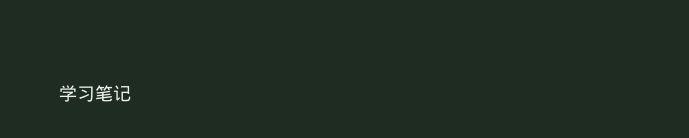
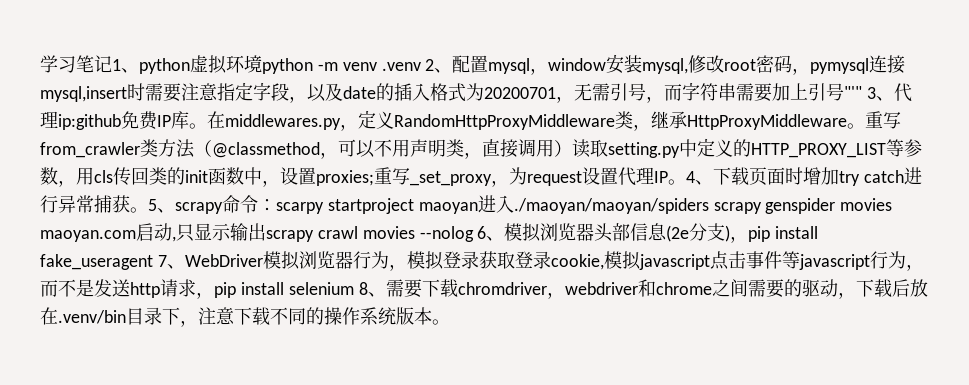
(131, 93) none -> [112,54,906,75] [40,82,912,103] [40,110,901,131] [40,138,922,159] [40,167,922,187] [40,195,893,214] [40,223,819,243] [40,251,924,271] [40,279,928,299] [40,307,450,327] 1、python虚拟环境python -m venv .venv 2、配置mysql，window安装mysql,修改root密码，pymysql连接mysql,insert时需要注意指定字段，以及date的插入格式为20200701，无需引号，而字符串需要加上引号"'" 3、代理ip:github免费IP库。在middlewares.py，定义RandomHttpProxyMiddleware类，继承HttpProxyMiddleware。重写from_crawler类方法（@classmethod，可以不用声明类，直接调用）读取setting.py中定义的HTTP_PROXY_LIST等参数，用cls传回类的init函数中，设置proxies;重写_set_proxy，为request设置代理IP。4、下载页面时增加try catch进行异常捕获。5、scrapy命令：scarpy startproject maoyan进入./maoyan/maoyan/spiders scrapy genspider movies maoyan.com启动,只显示输出scrapy crawl movies --nolog 6、模拟浏览器头部信息(2e分支)，pip install fake_useragent 7、WebDriver模拟浏览器行为，模拟登录获取登录cookie,模拟javascript点击事件等javascript行为，而不是发送http请求，pip install selenium 8、需要下载chromdriver，webdriver和chrome之间需要的驱动，下载后放在.venv/bin目录下，注意下载不同的操作系统版本。

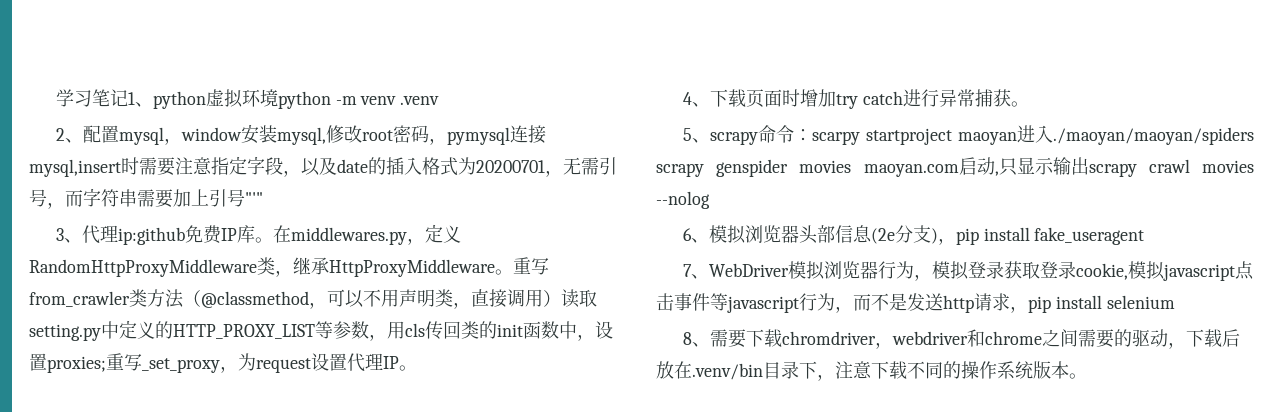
(421, 66) none -> (440, 100) //
(862, 92) none -> (263, 198) //
(686, 182) none -> (417, 368) //
(148, 210) none -> (1029, 104) //
(474, 234) none -> (710, 200) //
(153, 262) none -> (1145, 236) //
(354, 288) none -> (1175, 302) //

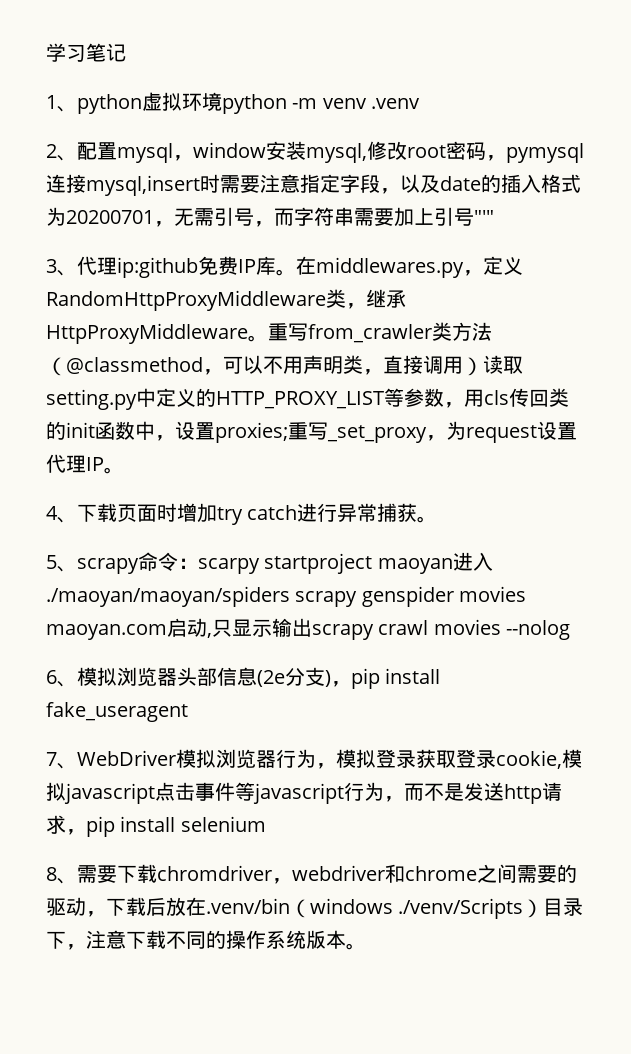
(128, 98) none -> (126, 52) //
(763, 371) none -> [290,898,544,919] （windows ./venv/Scripts）

